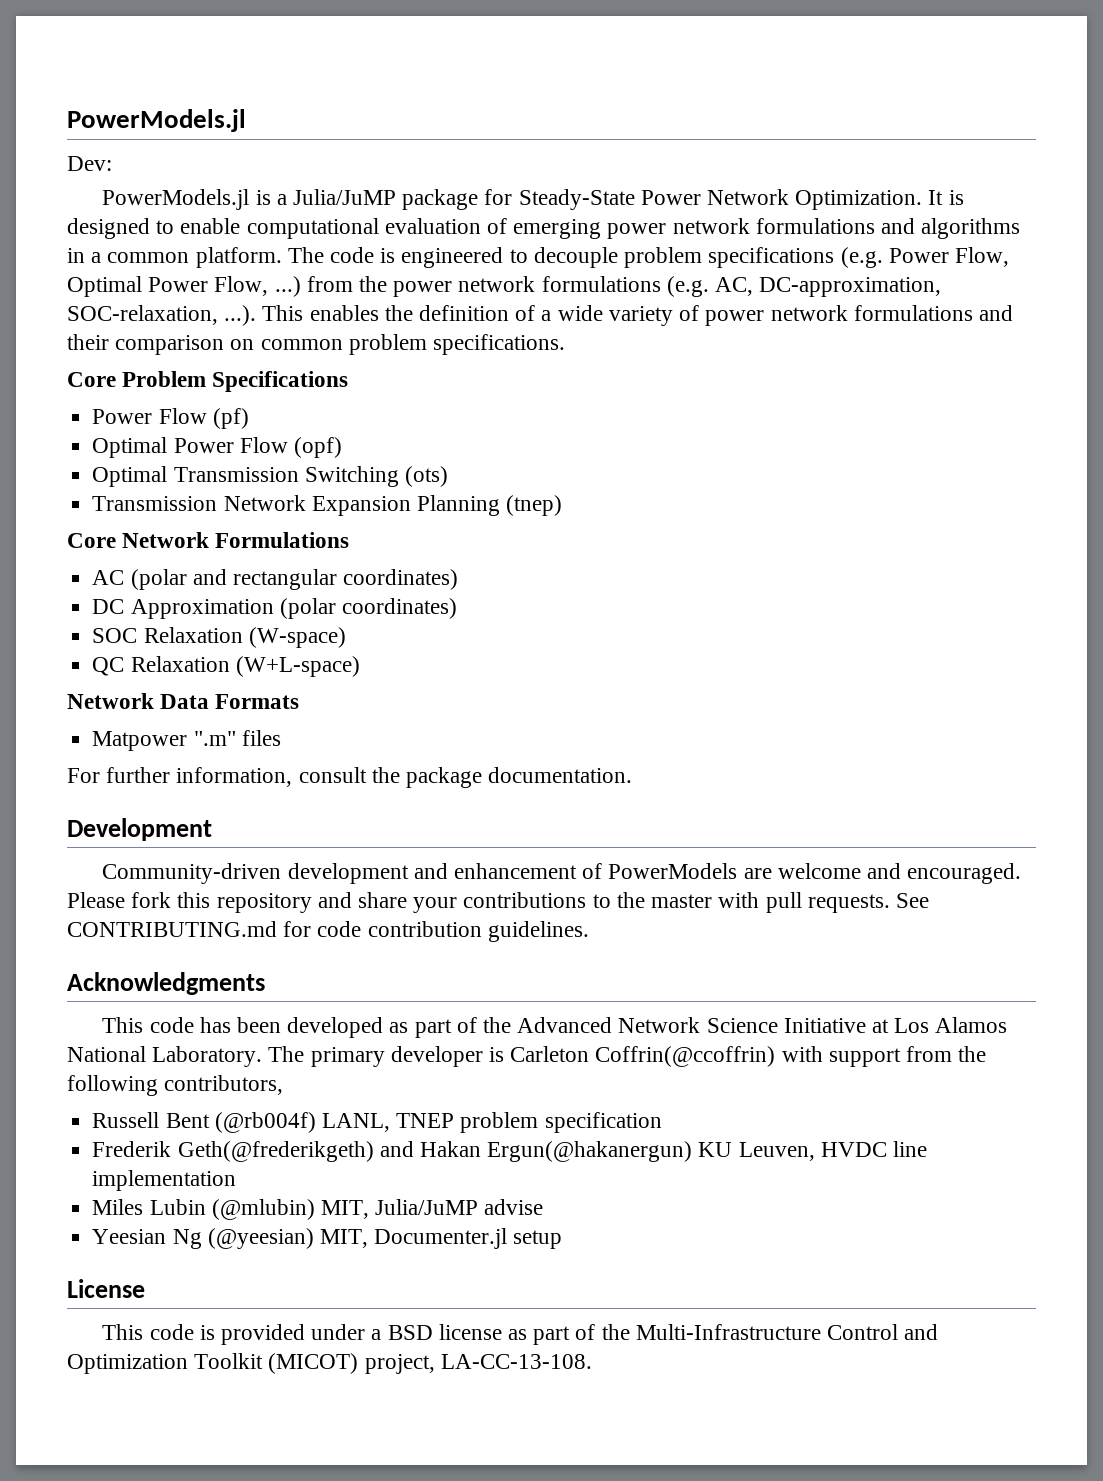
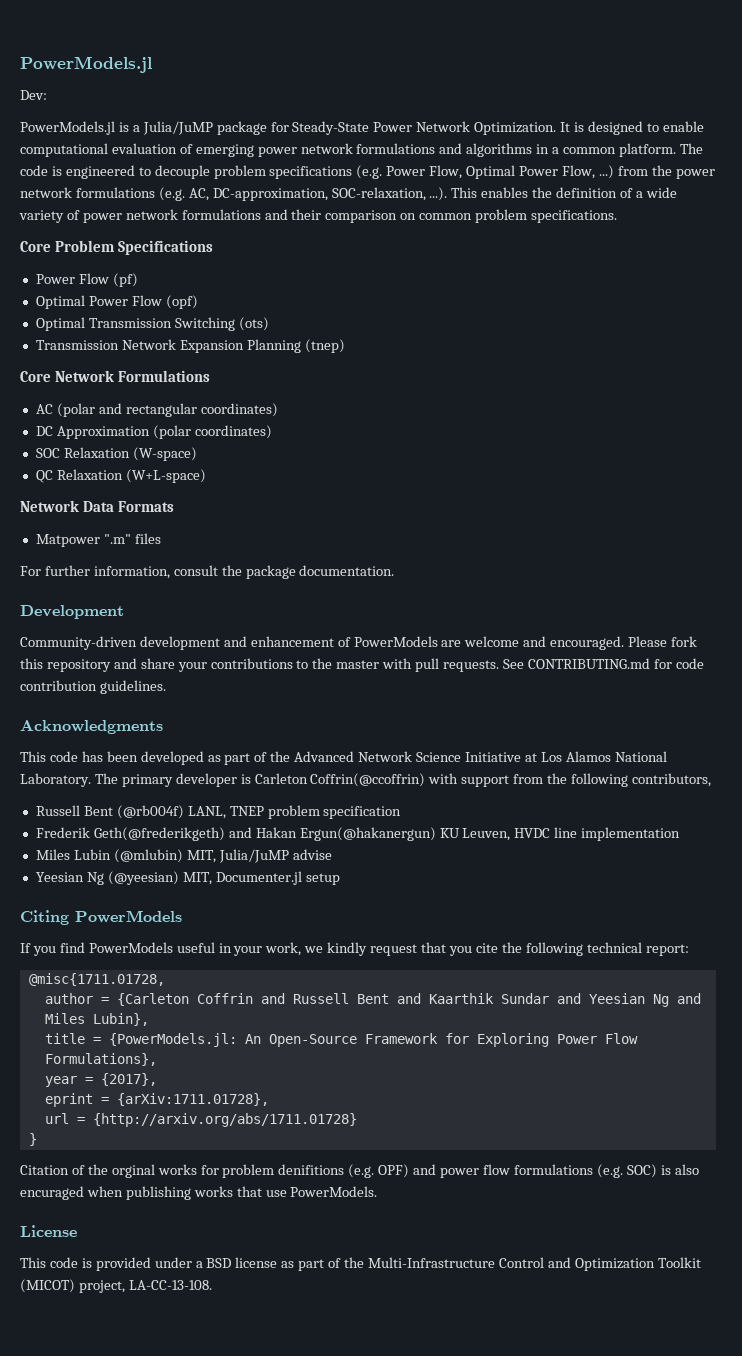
(563, 1239) none -> [20,910,182,925] [20,942,689,956] [28,973,165,986] [44,993,701,1007] [44,1013,149,1026] [44,1033,638,1047] [44,1053,157,1066] [44,1073,157,1087] [44,1093,269,1107] [44,1113,357,1127] [28,1133,37,1146] [20,1164,699,1178] [20,1186,378,1200] // Citing PowerModels // If you find PowerModels useful in your work, we kindly request that you cite the following technical report: // @misc{1711.01728, // author = {Carleton Coffrin and Russell Bent and Kaarthik Sundar and Yeesian Ng and Miles Lubin}, // title = {PowerModels.jl: An Open-Source Framework for Exploring Power Flow Formulations}, // year = {2017}, // eprint = {arXiv:1711.01728}, // url = {http://arxiv.org/abs/1711.01728} // } // Citation of the orginal works for problem denifitions (e.g. OPF) and power flow formulations (e.g. SOC) is also encuraged when publishing works that use PowerModels.

